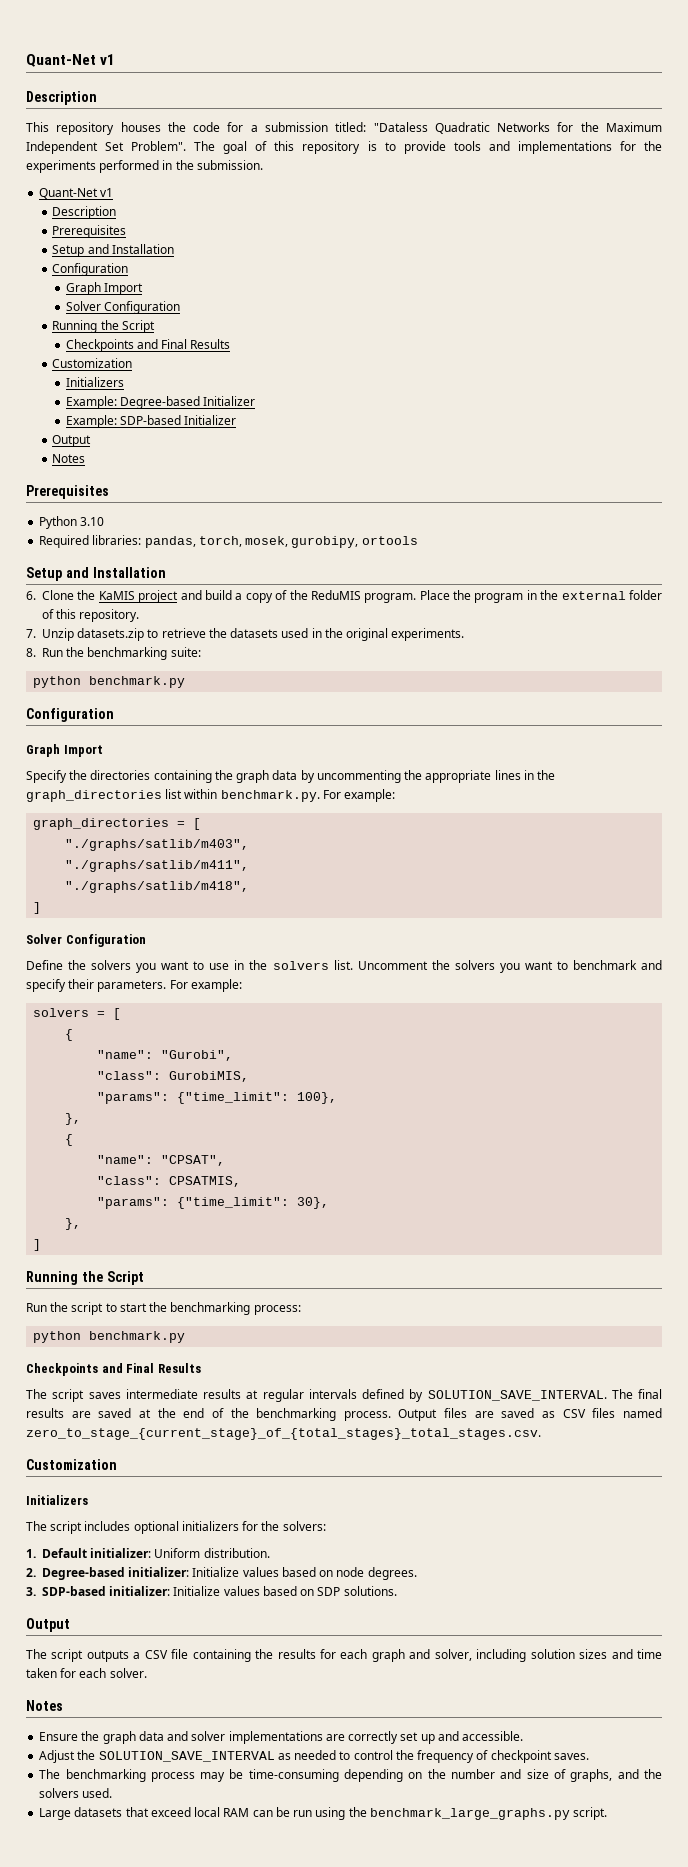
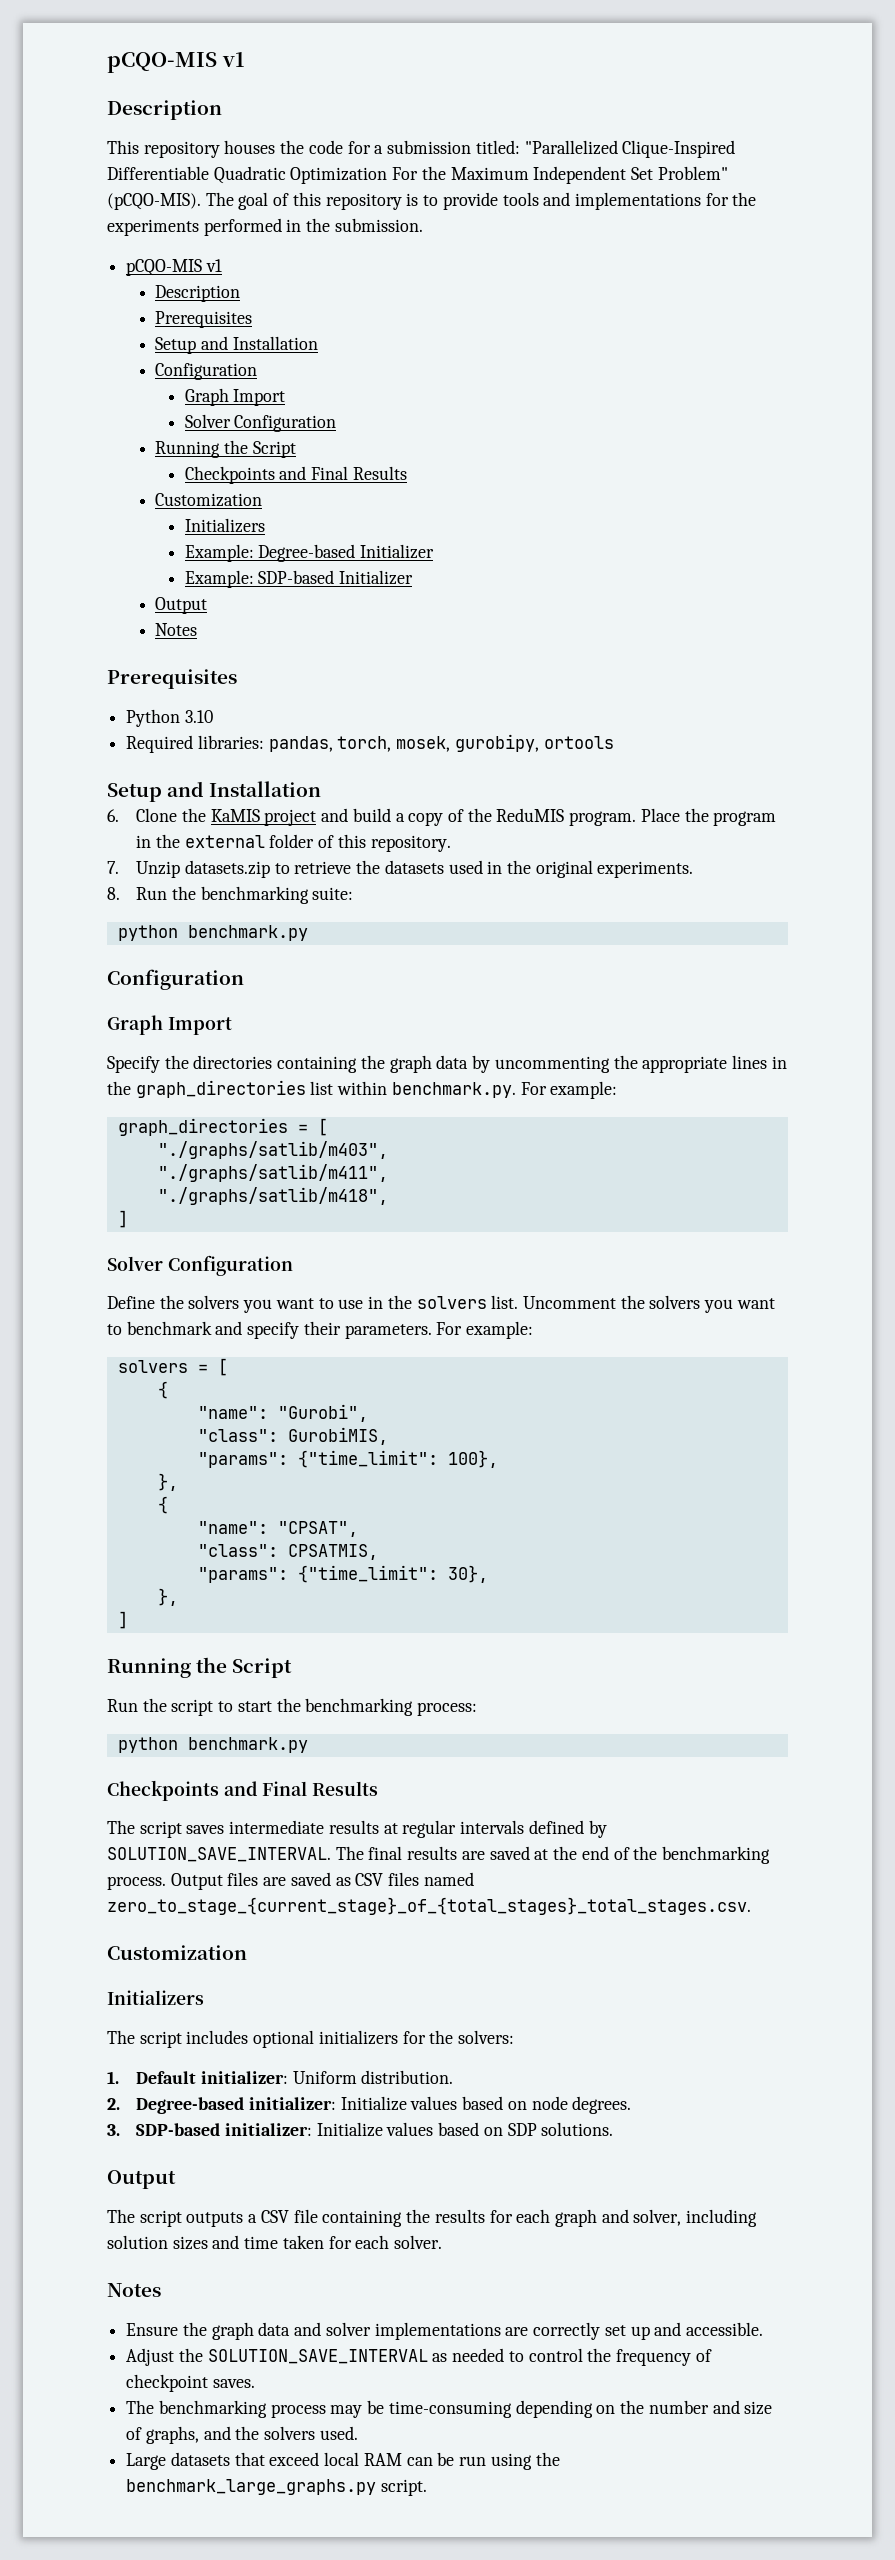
[26,54,96,67] Quant-Net -> [107,52,217,73] pCQO-MIS
[373,122,574,134] "Dataless Quadratic Networks for -> [524,140,736,158] [107,166,419,184] "Parallelized Clique-Inspired Differentiable Quadratic Optimization For
[131,141,187,151] Problem". -> [657,166,728,180] [107,193,201,210] Problem" (pCQO-MIS).
[39,188,99,199] Quant-Net -> [126,259,203,276] pCQO-MIS

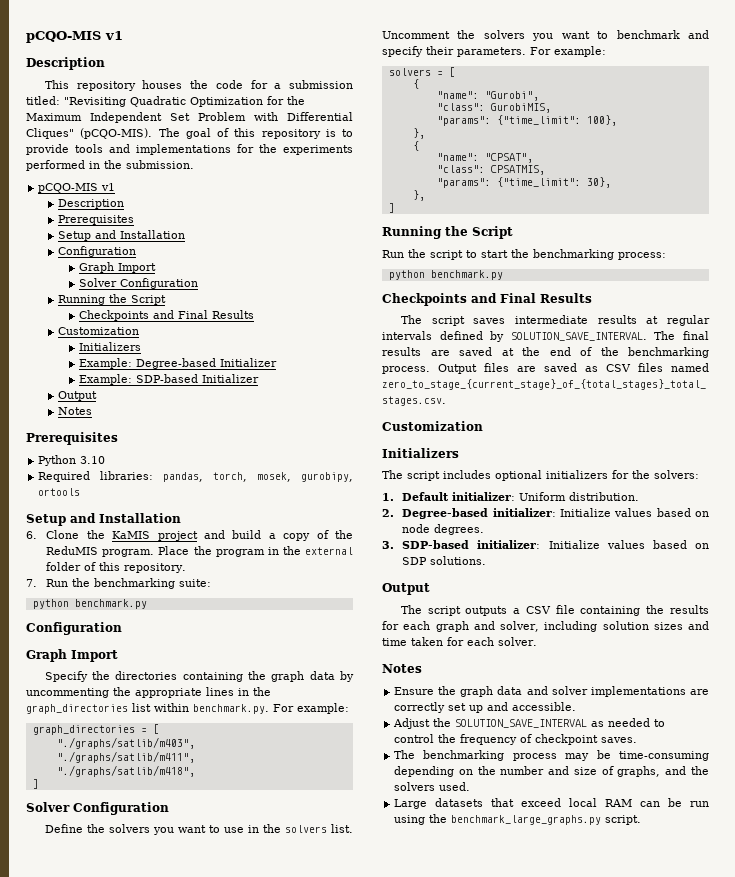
[524,140,736,158] [107,166,209,180] "Parallelized Clique-Inspired Differentiable -> [64,97,126,107] "Revisiting
[392,167,419,180] For -> [267,96,284,105] for
[657,166,728,180] Problem" -> [198,112,353,121] [26,128,74,139] Problem with Differential Cliques"
[136,860,694,878] [107,887,120,900] Unzip datasets.zip to retrieve the datasets used in the original experiments. // 8. -> (37, 583) none

